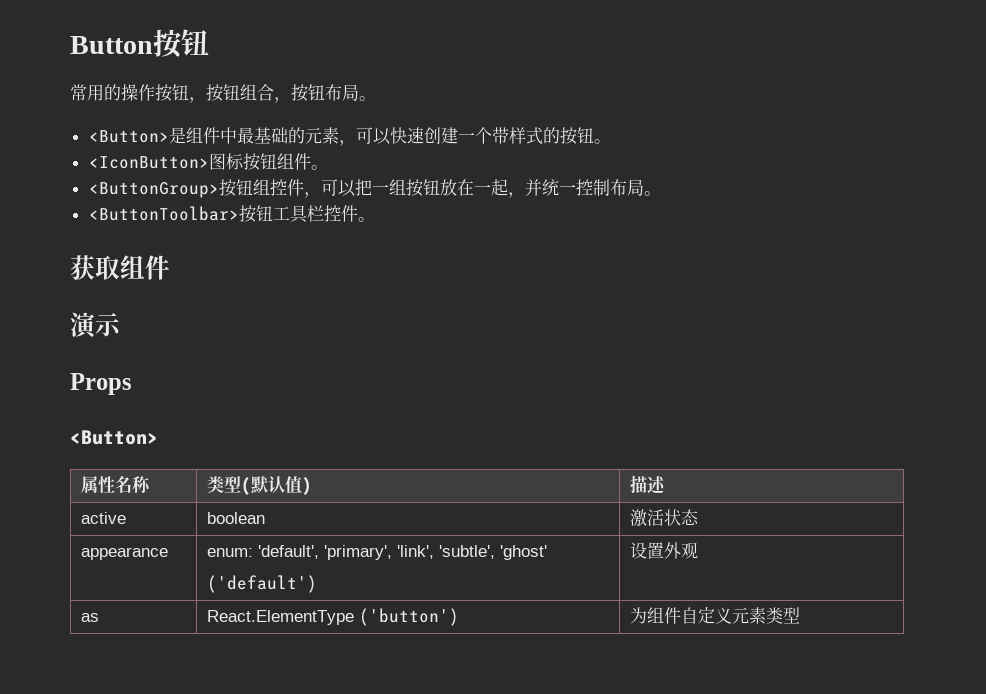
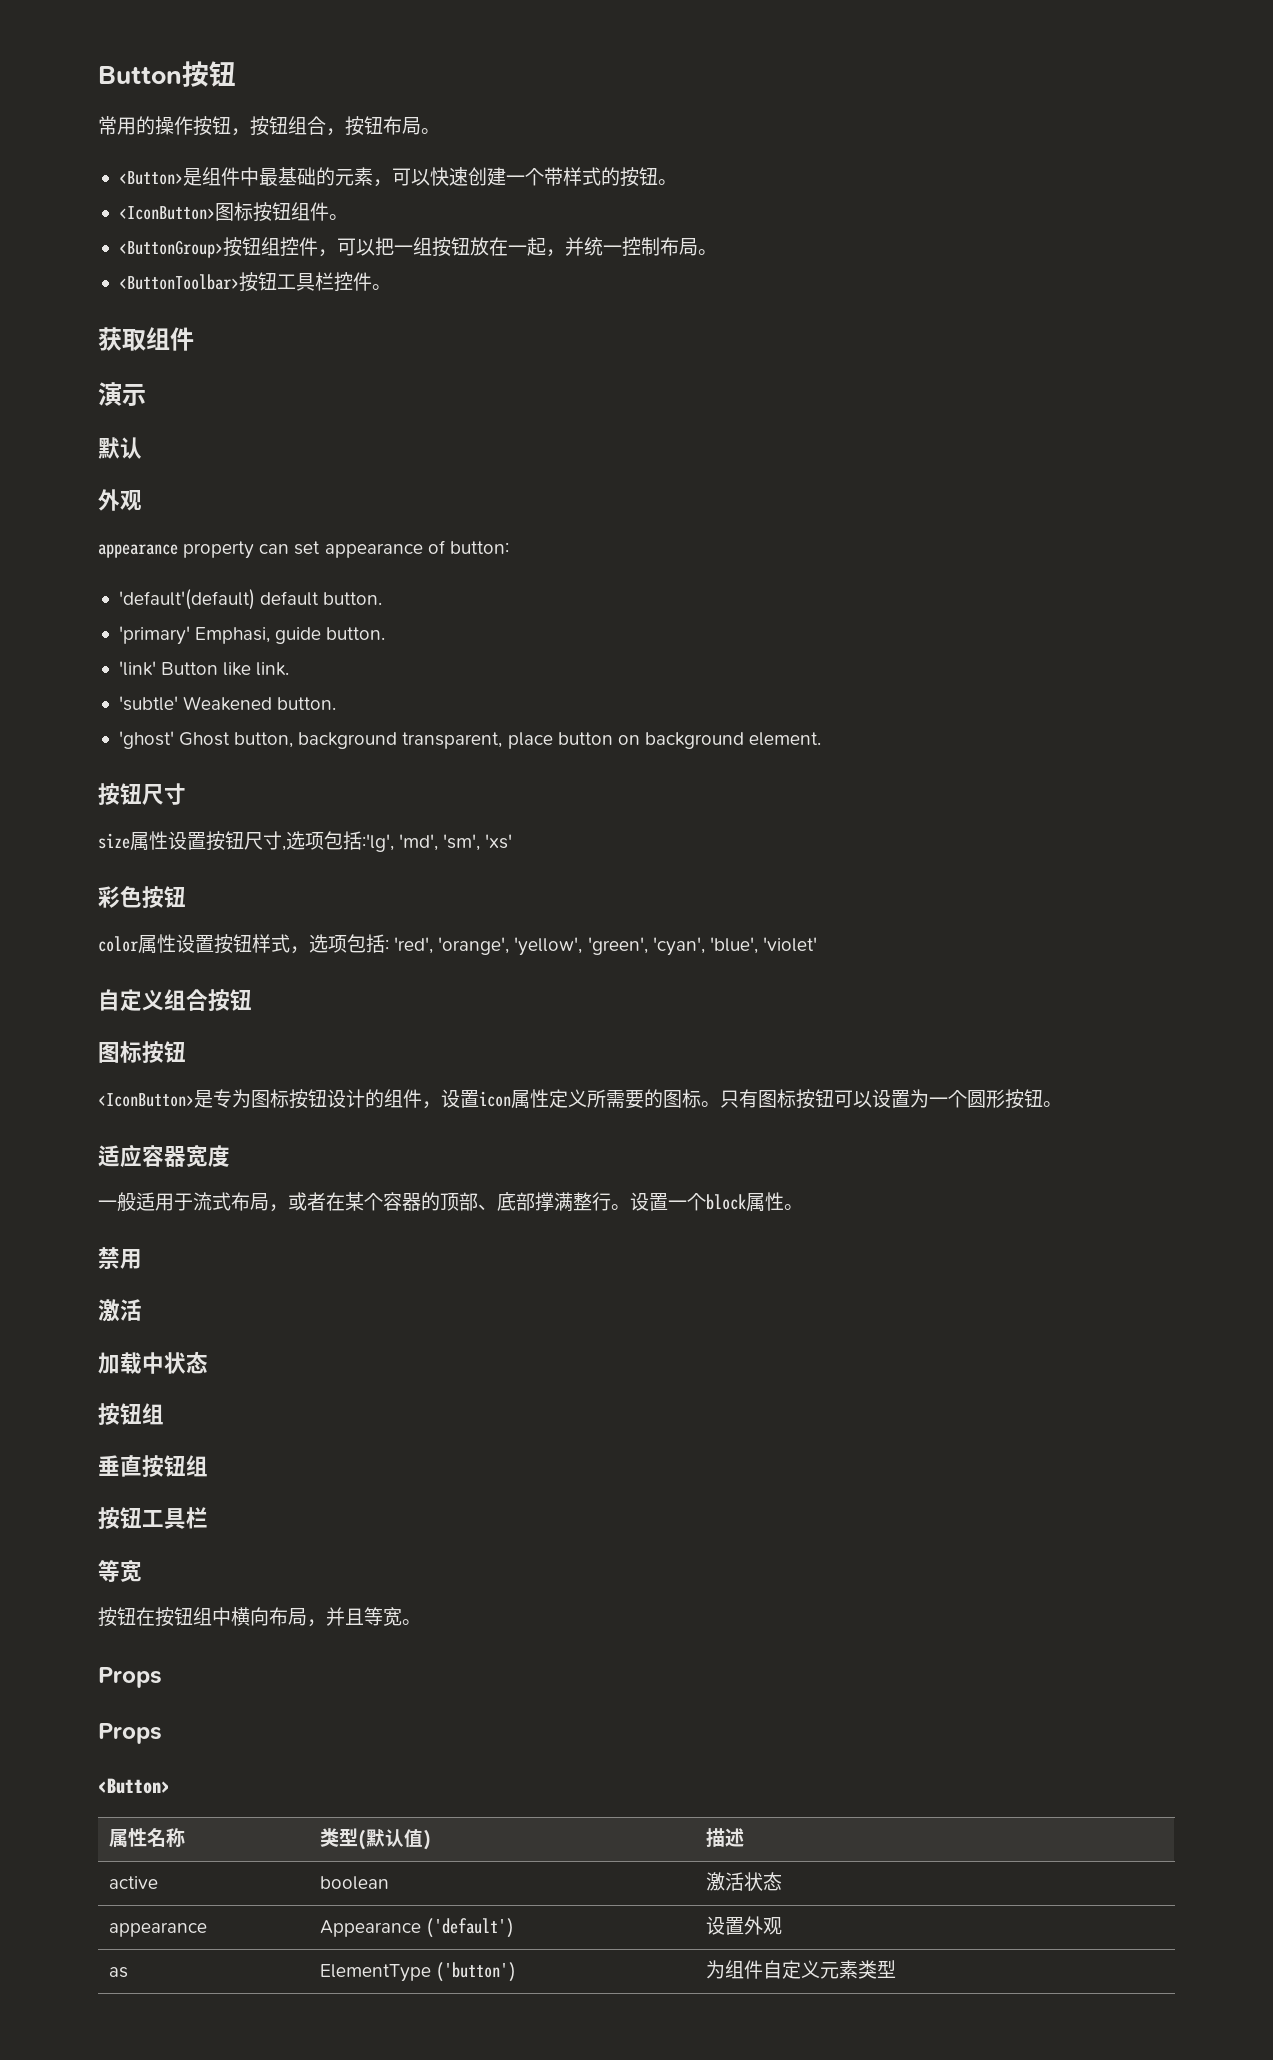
(121, 325) none -> [98,437,142,459] [98,489,142,511] [98,540,509,559] [118,589,383,610] [118,626,386,645] [118,661,290,676] [118,696,337,711] [118,731,822,749] [98,783,186,805] [98,831,513,852] [98,886,186,908] [98,934,817,956] [98,989,252,1011] [98,1041,186,1063] [98,1089,1062,1109] [98,1144,230,1168] [98,1192,803,1212] [98,1247,142,1269] [98,1299,142,1322] [98,1351,208,1374] [98,1403,164,1425] [98,1455,208,1477] [98,1507,208,1529] [98,1559,142,1582] [98,1607,421,1627] [98,1667,162,1688] // 默认 // 外观 // appearance property can set appearance of button: // 'default'(default) default button. // 'primary' Emphasi, guide button. // 'link' Button like link. // 'subtle' Weakened button. // 'ghost' Ghost button, background transparent, place button on background element. // 按钮尺寸 // size属性设置按钮尺寸,选项包括:'lg', 'md', 'sm', 'xs' // 彩色按钮 // color属性设置按钮样式，选项包括: 'red', 'orange', 'yellow', 'green', 'cyan', 'blue', 'violet' // 自定义组合按钮 // 图标按钮 // <IconButton>是专为图标按钮设计的组件，设置icon属性定义所需要的图标。只有图标按钮可以设置为一个圆形按钮。 // 适应容器宽度 // 一般适用于流式布局，或者在某个容器的顶部、底部撑满整行。设置一个block属性。 // 禁用 // 激活 // 加载中状态 // 按钮组 // 垂直按钮组 // 按钮工具栏 // 等宽 // 按钮在按钮组中横向布局，并且等宽。 // Props
[207,545,548,560] enum: 'default', 'primary', 'link', 'subtle', 'ghost' // -> [319,1920,421,1937] Appearance
[207,610,355,625] React.ElementType -> [319,1964,431,1982] ElementType

